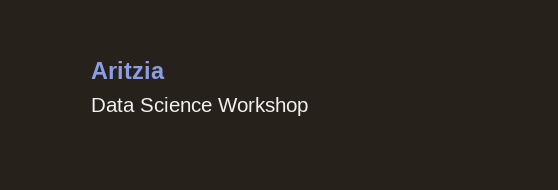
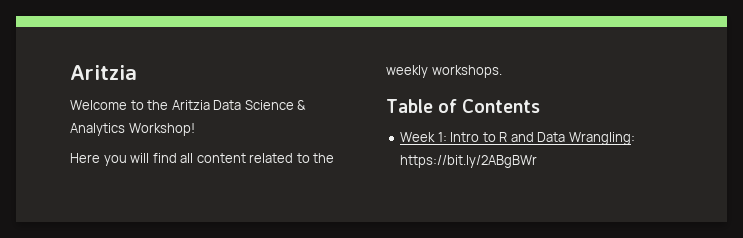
[91,97,308,116] Data Science Workshop -> [70,100,307,110] [70,123,195,136] [70,153,335,166] [386,65,502,78] [386,99,541,113] [400,132,635,145] [400,155,538,168] Welcome to the Aritzia Data Science & Analytics Workshop! // Here you will find all content related to the weekly workshops. // Table of Contents // Week 1: Intro to R and Data Wrangling: https://bit.ly/2ABgBWr

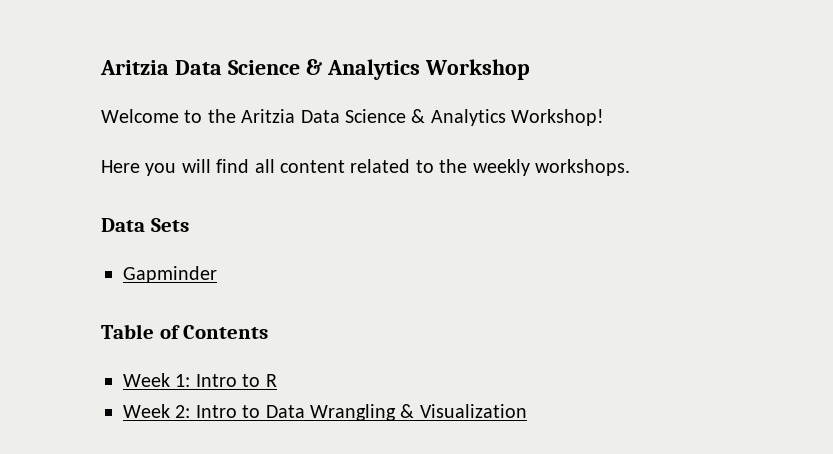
[70,65,137,80] Aritzia -> [100,59,530,80] Aritzia Data Science & Analytics Workshop
(502, 71) none -> [101,218,189,232] [123,266,217,283] // Data Sets // Gapminder
[510,132,635,145] [400,155,538,168] and Data Wrangling: https://bit.ly/2ABgBWr -> [123,404,527,421] // Week 2: Intro to Data Wrangling & Visualization

